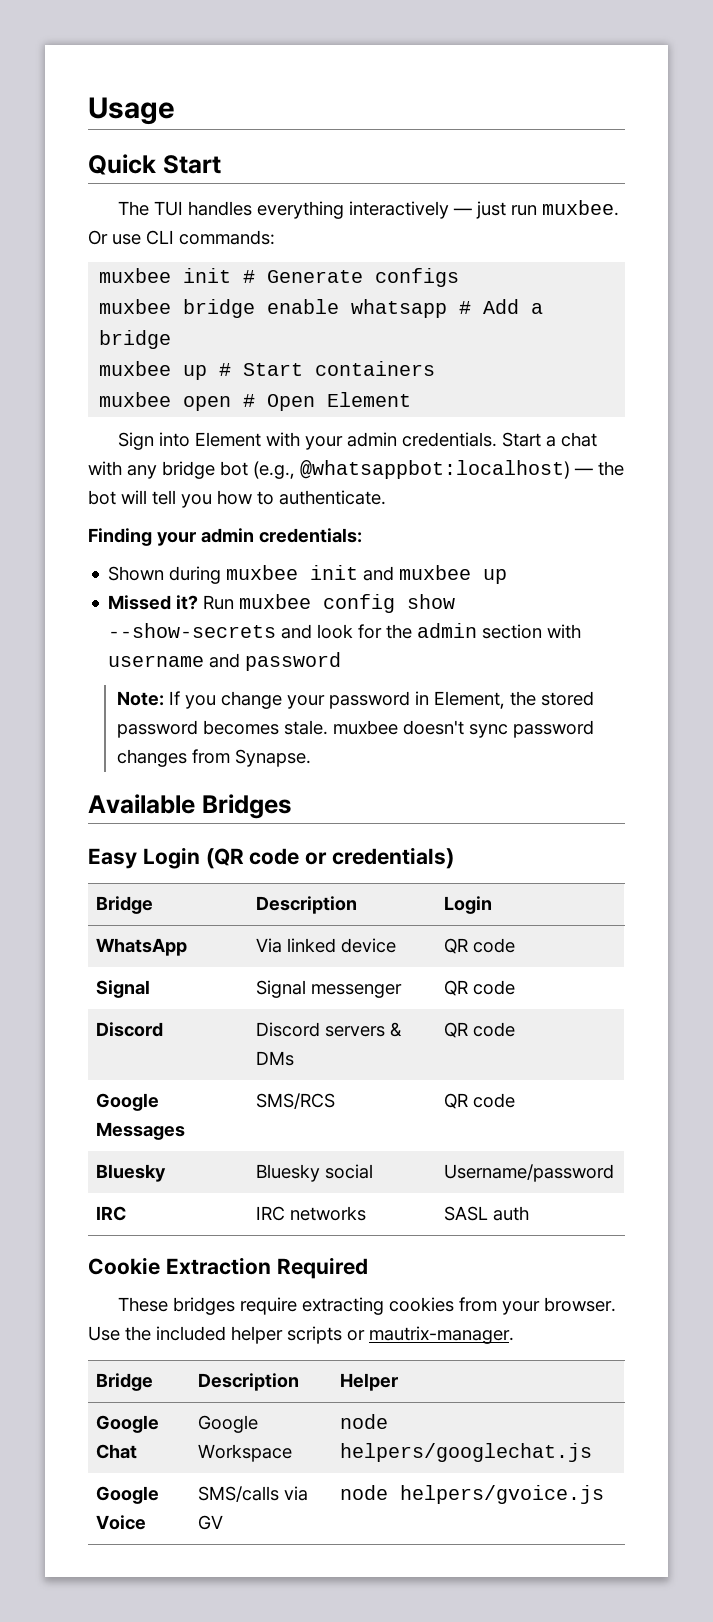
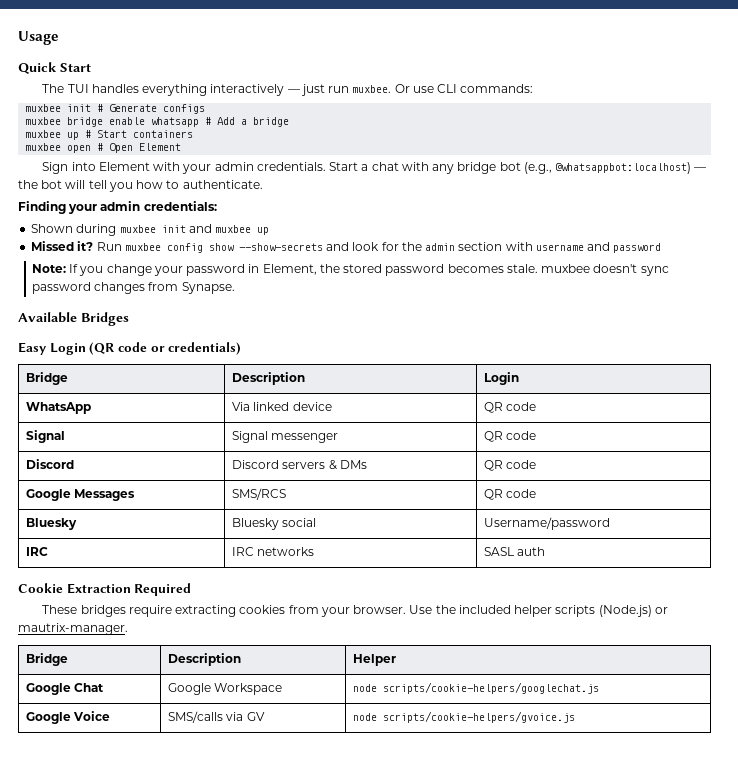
(342, 1335) none -> [598,605,652,617] (Node.js)
[340,1443,593,1462] helpers/googlechat.js -> [383,682,600,694] scripts/cookie-helpers/googlechat.js
[400,1485,605,1504] helpers/gvoice.js -> [383,711,576,723] scripts/cookie-helpers/gvoice.js

